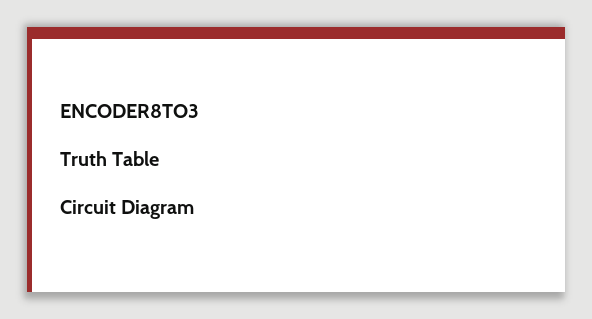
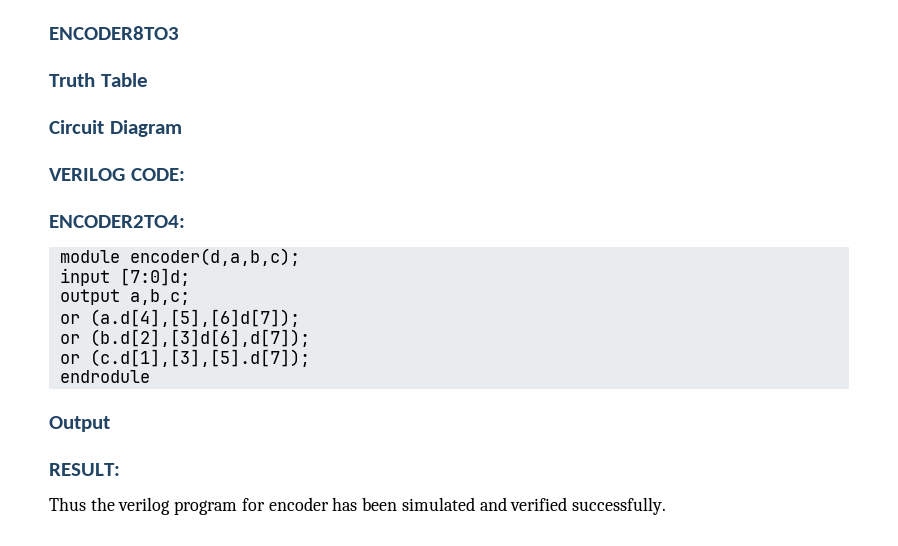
(195, 209) none -> [49,168,185,181] [49,215,185,228] [59,248,300,266] [59,268,190,286] [59,289,190,305] [59,309,300,327] [59,329,310,347] [59,349,310,367] [59,370,150,383] [49,416,110,432] [49,463,120,476] [49,497,666,515] // VERILOG CODE: // ENCODER2TO4: // module encoder(d,a,b,c); // input [7:0]d; // output a,b,c; // or (a.d[4],[5],[6]d[7]); // or (b.d[2],[3]d[6],d[7]); // or (c.d[1],[3],[5].d[7]); // endrodule // Output // RESULT: // Thus the verilog program for encoder has been simulated and verified successfully.

